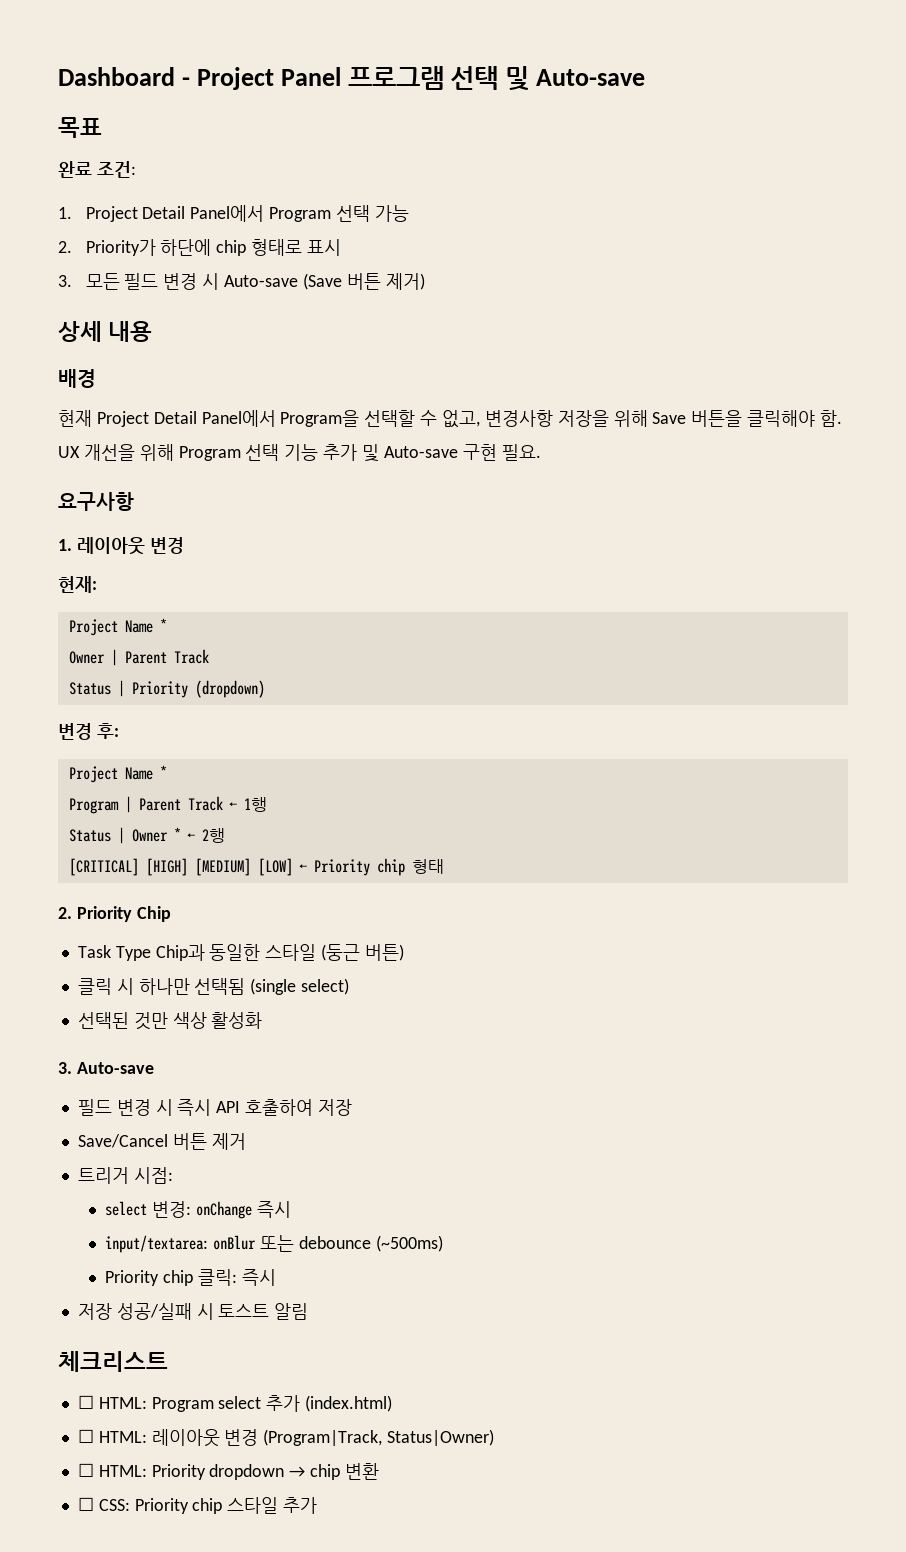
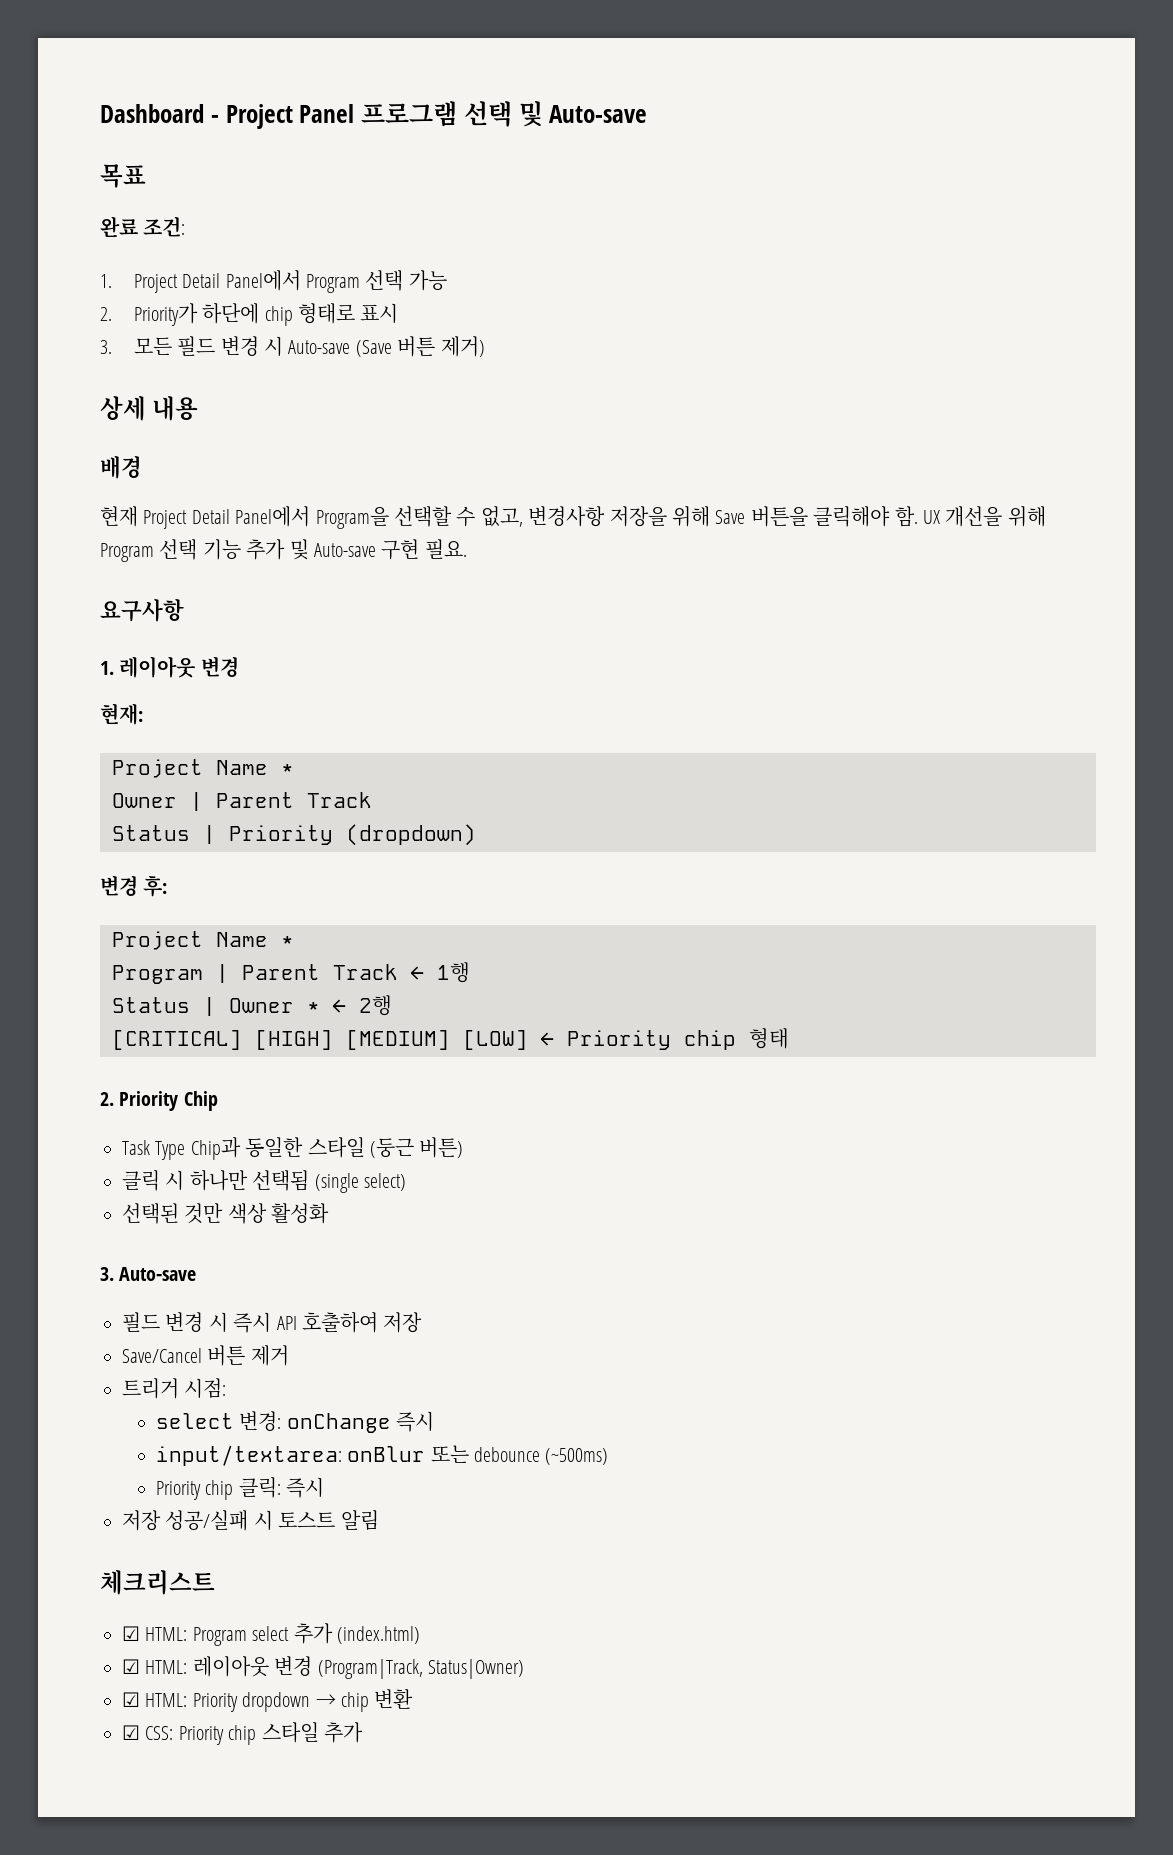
[77,1395,94,1409] ☐ -> [122,1626,140,1641] ☑
[77,1429,94,1443] ☐ -> [122,1659,140,1674] ☑
[77,1463,94,1477] ☐ -> [122,1692,140,1707] ☑
[77,1497,94,1511] ☐ -> [122,1725,140,1740] ☑

